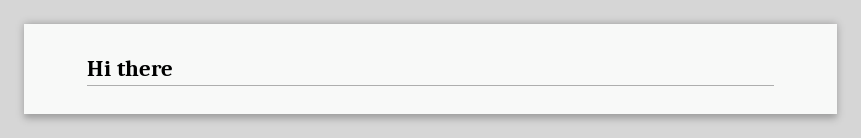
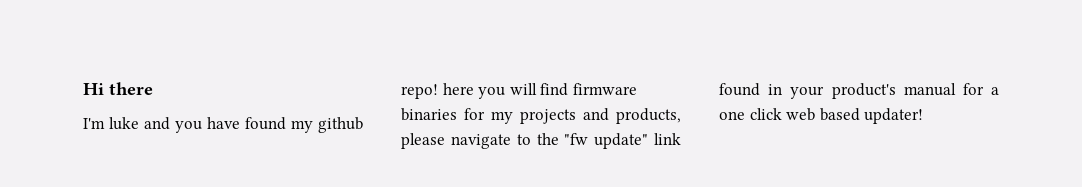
(174, 68) none -> [83,117,363,133] [401,83,637,99] [401,108,681,124] [401,133,681,149] [719,83,999,99] [719,108,924,124] // I'm luke and you have found my github repo! here you will find firmware binaries for my projects and products, please navigate to the "fw update" link found in your product's manual for a one click web based updater!

